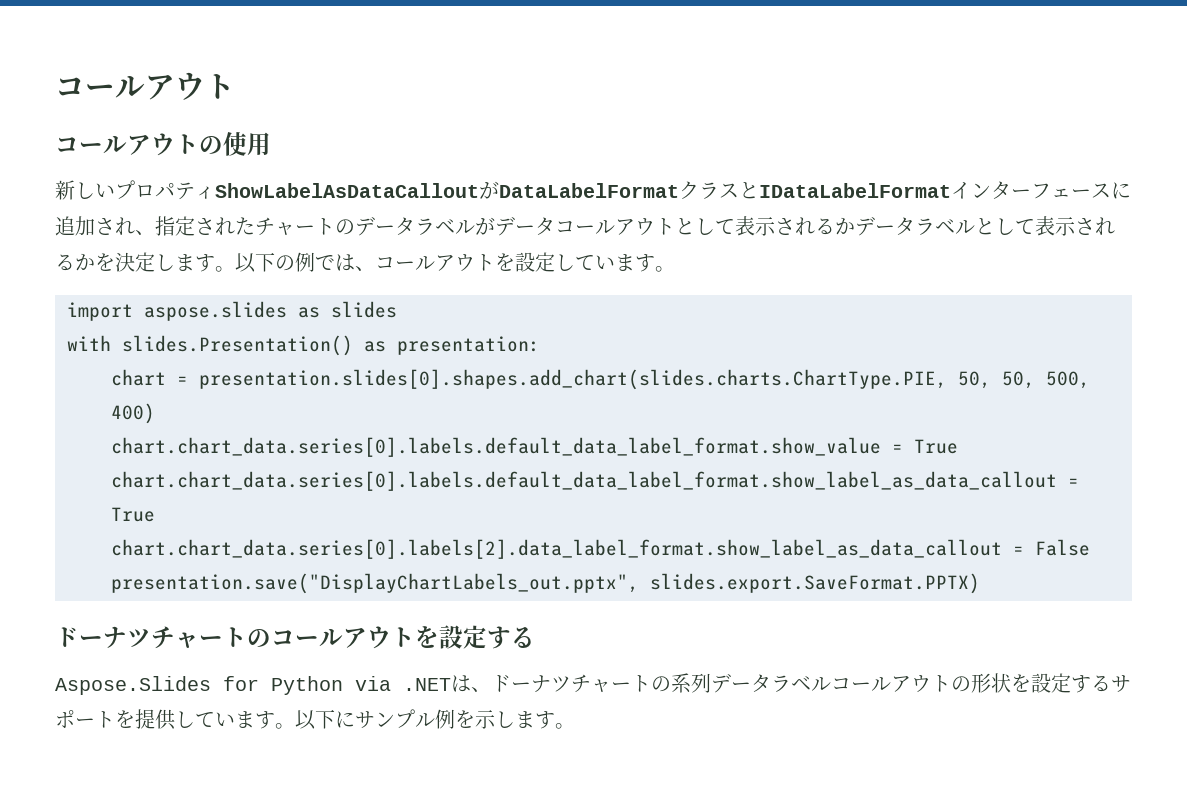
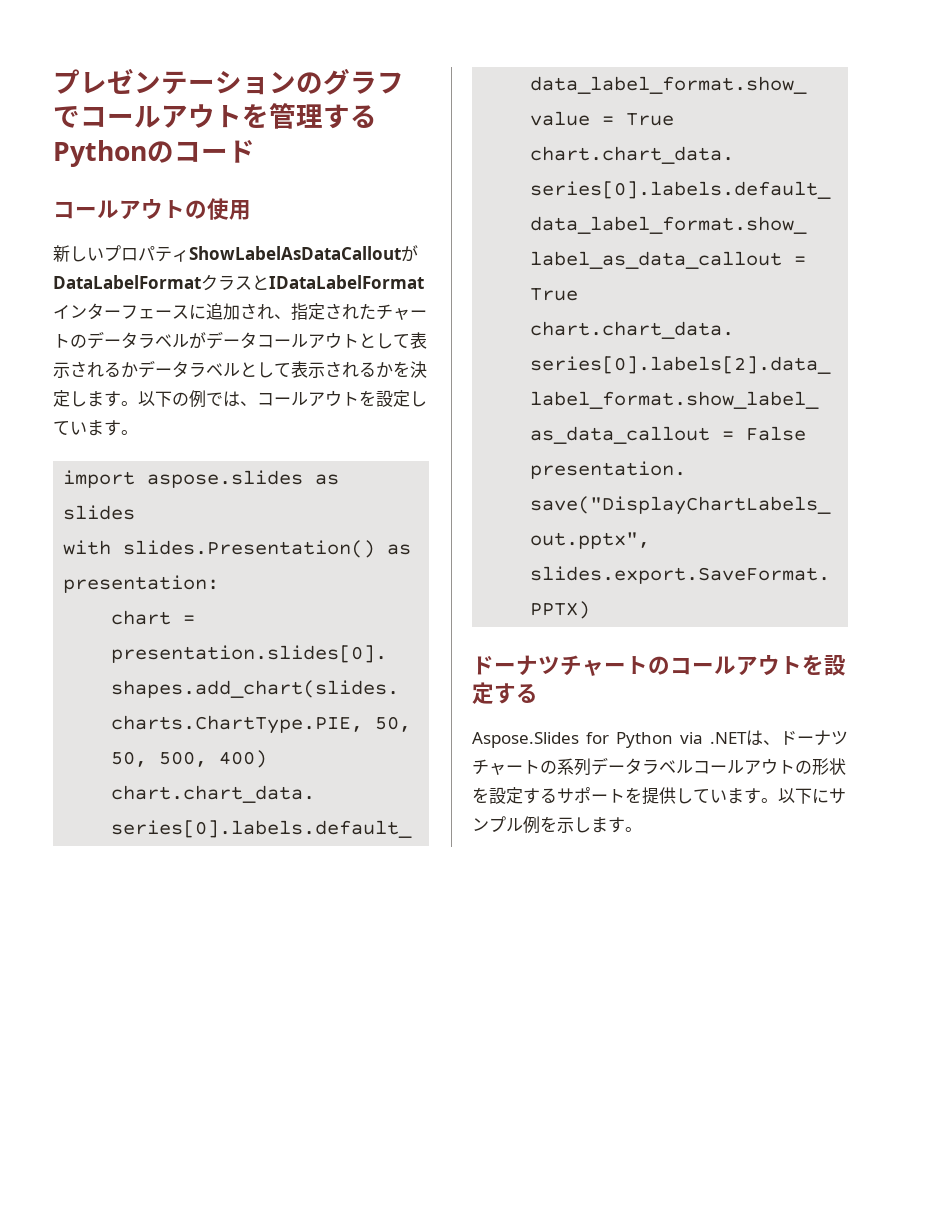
[55,72,235,100] コールアウト -> [53,68,404,95] [53,103,377,129] [53,140,255,167] プレゼンテーションのグラフでコールアウトを管理するPythonのコード

